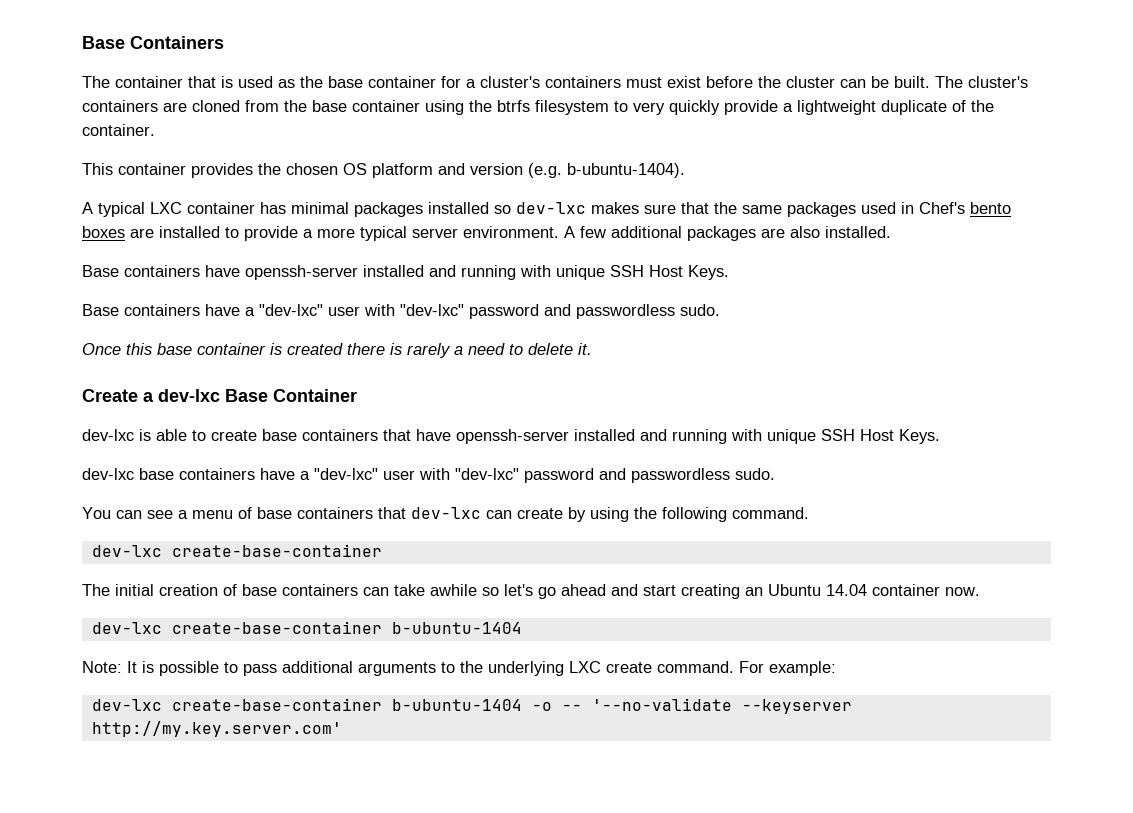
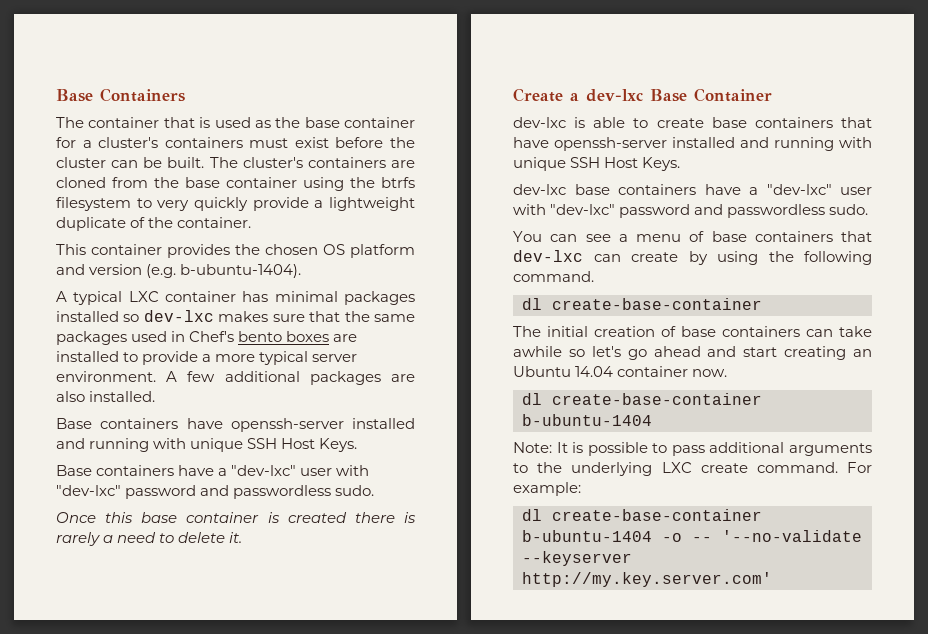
[91,545,162,557] dev-lxc -> [522,298,542,310] dl
[91,622,162,634] dev-lxc -> [522,393,542,405] dl
[91,699,162,711] dev-lxc -> [522,509,542,521] dl

